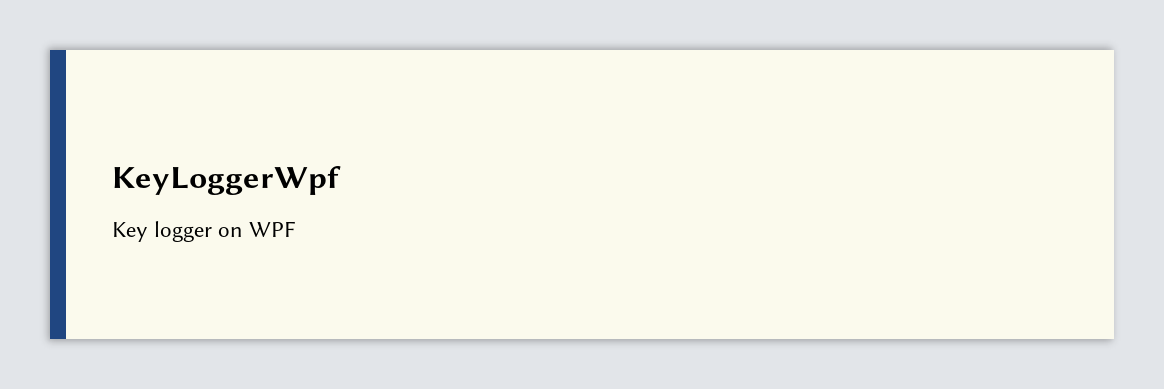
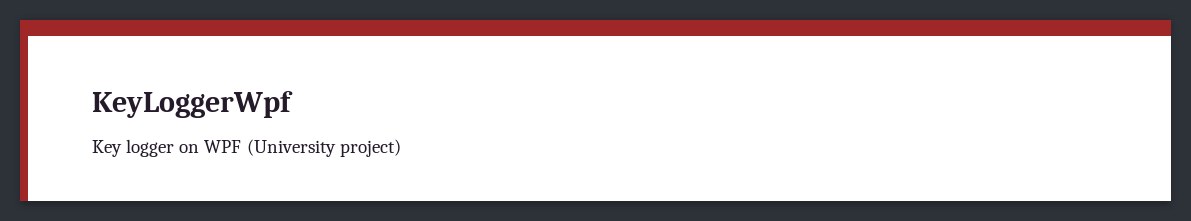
(296, 229) none -> [246,139,401,157] (University project)

